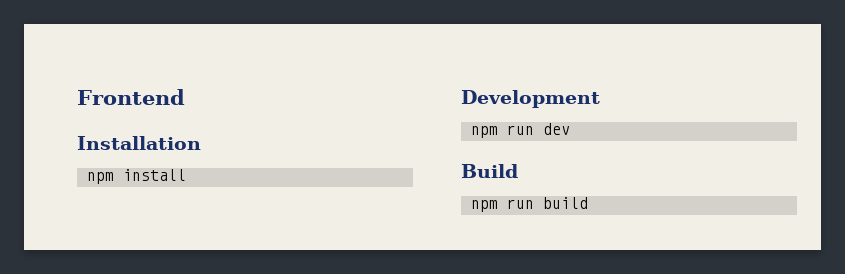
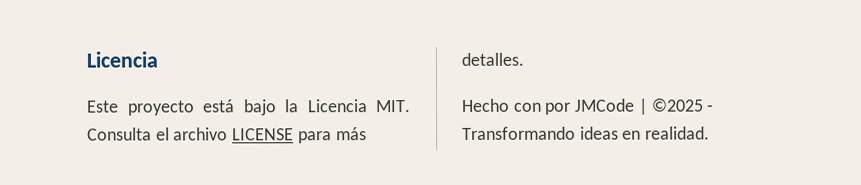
[77,89,185,105] [77,136,201,150] [86,169,186,184] [461,90,600,108] [470,123,570,138] [461,164,518,178] [470,197,588,212] Frontend // Installation // npm install // Development // npm run dev // Build // npm run build -> [86,51,158,68] [87,99,411,116] [87,127,367,144] [461,52,524,66] [462,98,715,115] [462,126,711,140] Licencia // Este proyecto está bajo la Licencia MIT. Consulta el archivo LICENSE para más detalles. // Hecho con por JMCode | ©2025 - Transformando ideas en realidad.

